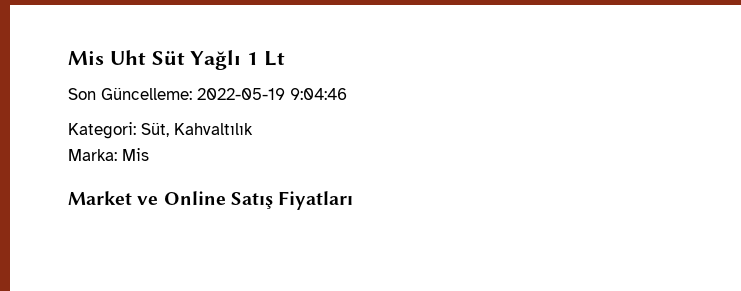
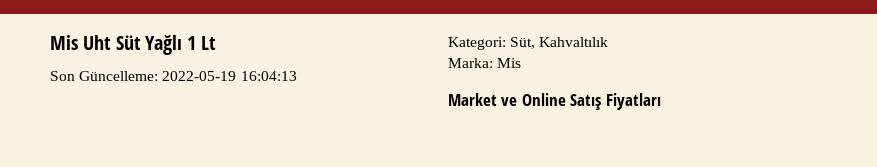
[290,88,347,100] 9:04:46 -> [240,71,297,81] 16:04:13

